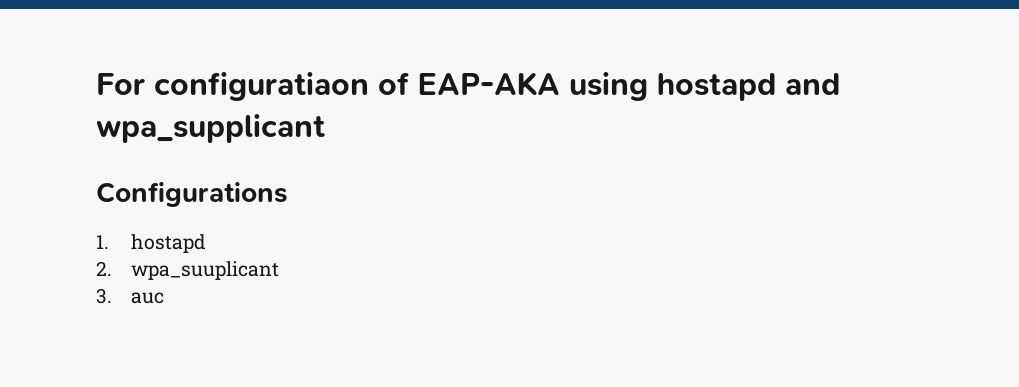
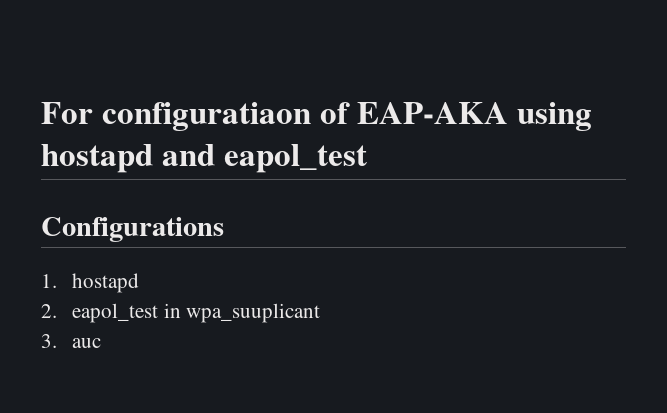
[96,114,325,143] wpa_supplicant -> [223,144,367,173] eapol_test
(112, 268) none -> [71,303,181,323] eapol_test in

